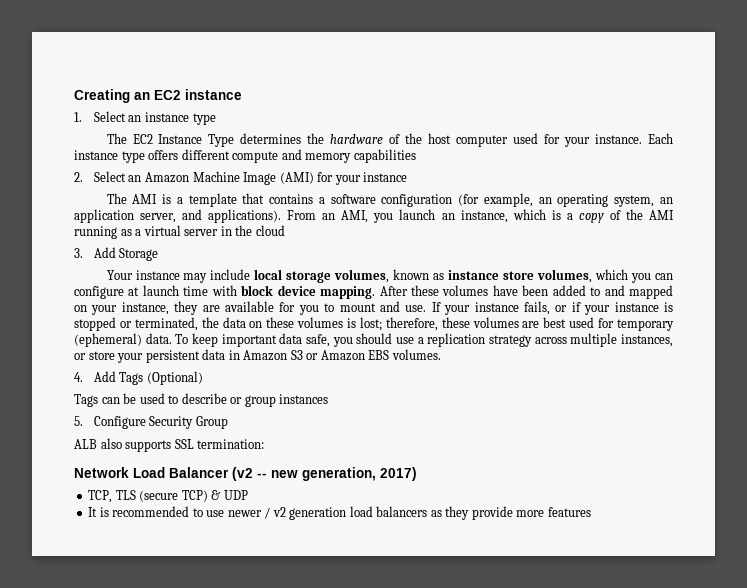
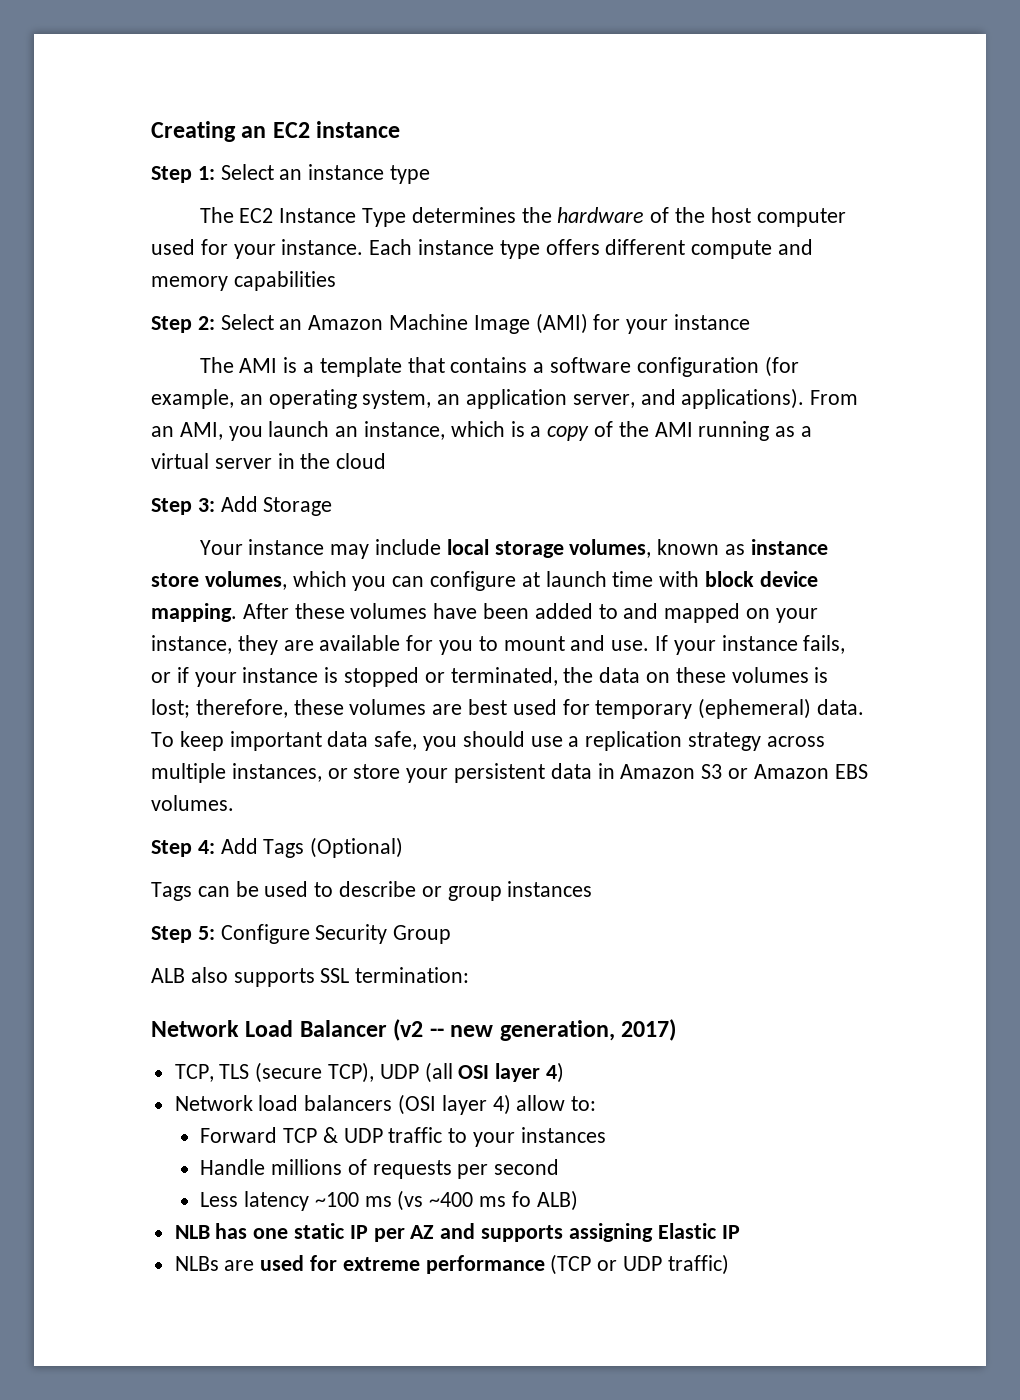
[74,112,82,122] 1. -> [151,166,215,183] Step 1:
[74,172,83,182] 2. -> [151,316,215,333] Step 2:
[74,248,83,258] 3. -> [151,498,215,515] Step 3:
[74,372,83,382] 4. -> [151,840,215,857] Step 4:
[74,416,83,426] 5. -> [151,926,215,943] Step 5:
[181,490,248,502] [88,506,591,520] TCP) & UDP // It is recommended to use newer / v2 generation load balancers as they provide more features -> [328,1062,565,1083] [174,1094,597,1115] [200,1127,606,1147] [200,1159,560,1179] [200,1190,578,1211] [174,1223,740,1242] [174,1254,729,1275] TCP), UDP (all OSI layer 4) // Network load balancers (OSI layer 4) allow to: // Forward TCP & UDP traffic to your instances // Handle millions of requests per second // Less latency ~100 ms (vs ~400 ms fo ALB) // NLB has one static IP per AZ and supports assigning Elastic IP // NLBs are used for extreme performance (TCP or UDP traffic)

